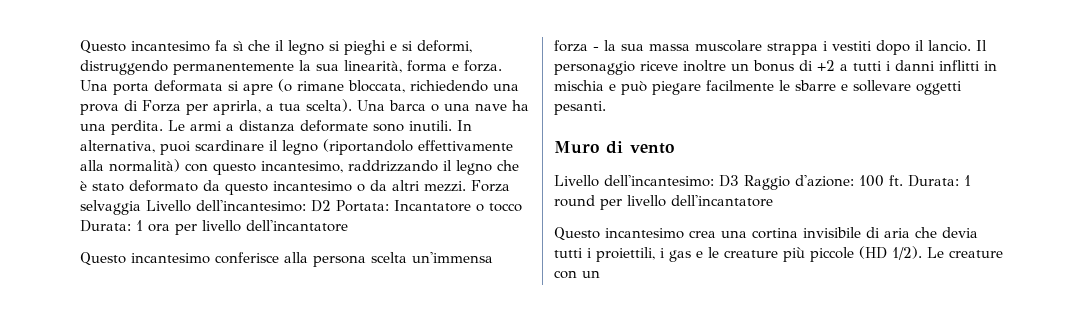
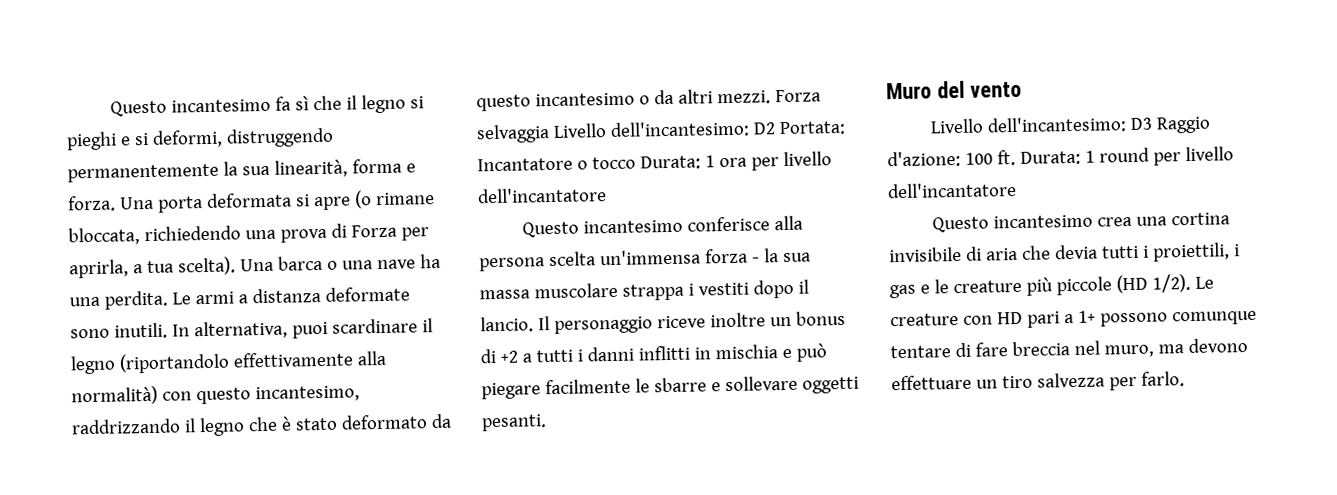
[606,141,623,154] di -> [936,80,965,99] del
[582,270,600,278] un -> [996,310,1257,328] [890,338,1248,359] [891,371,1185,391] HD pari a 1+ possono comunque tentare di fare breccia nel muro, ma devono effettuare un tiro salvezza per farlo.

